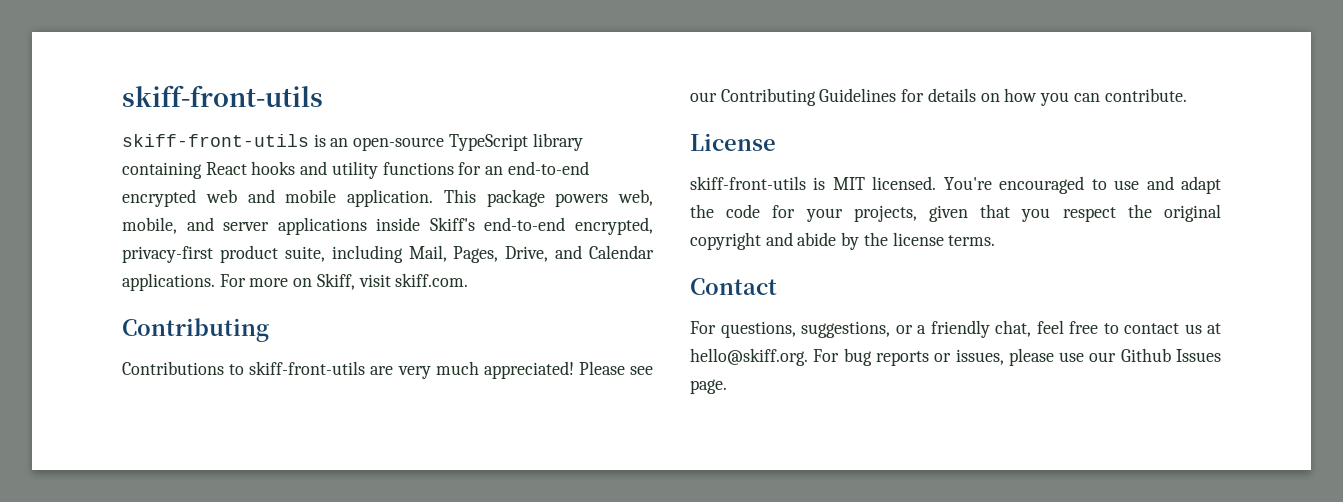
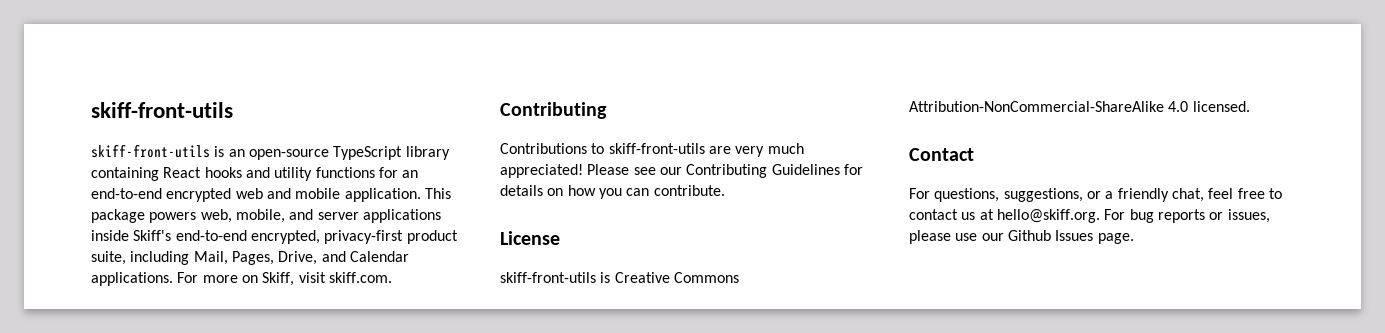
[832,176,1221,194] [690,204,1221,222] [690,232,996,250] MIT licensed. You're encouraged to use and adapt the code for your projects, given that you respect the original copyright and abide by the license terms. -> [614,272,739,283] [909,101,1250,112] Creative Commons Attribution-NonCommercial-ShareAlike 4.0 licensed.

